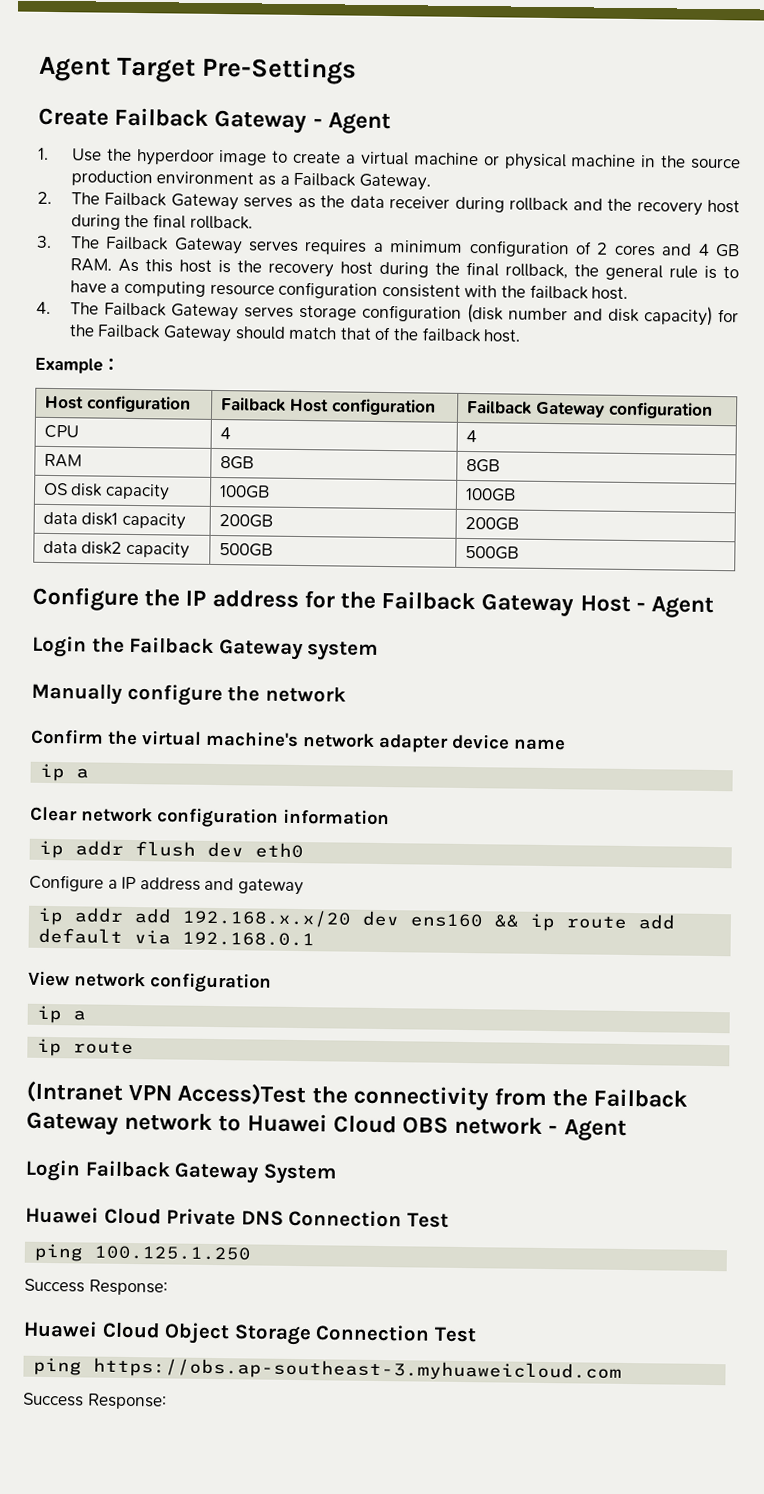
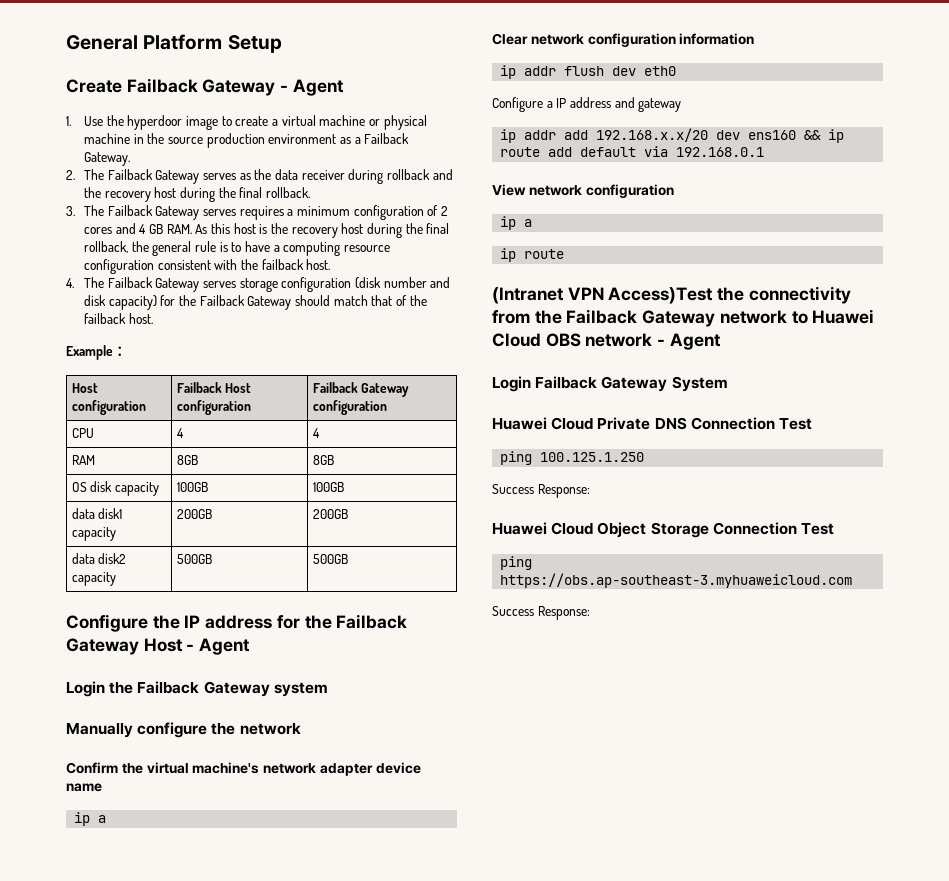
[38,56,358,85] Agent Target Pre-Settings -> [66,34,282,53] General Platform Setup

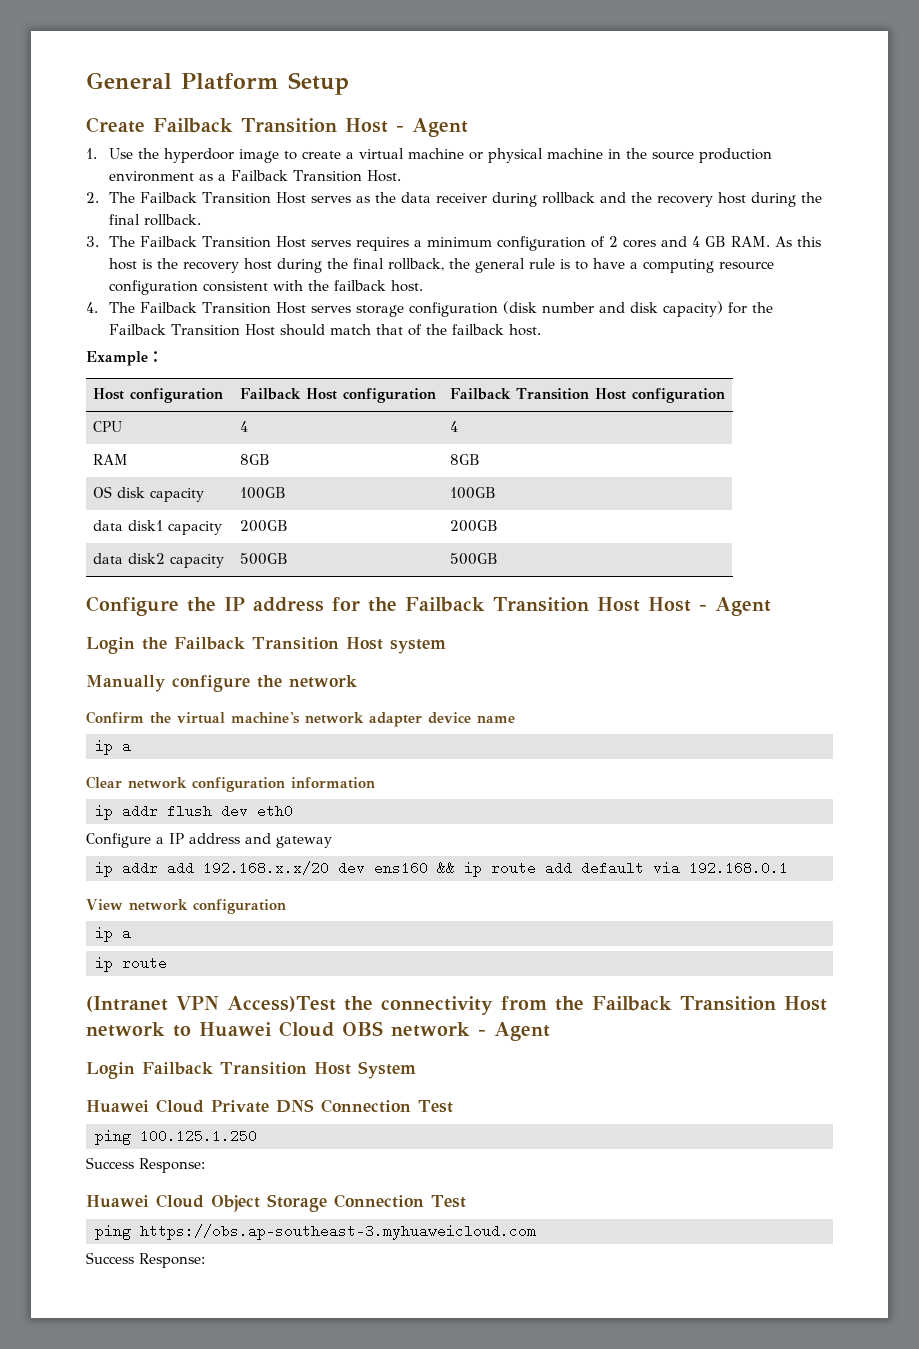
[202,79,276,96] Gateway -> [241,118,388,133] Transition Host
[84,152,131,166] Gateway. -> [292,170,401,182] Transition Host.
[155,170,200,184] Gateway -> [201,192,306,204] Transition Host
[155,206,200,220] Gateway -> [201,236,306,248] Transition Host
[155,278,200,292] Gateway -> [201,302,306,314] Transition Host
[247,296,292,310] Gateway -> [170,324,275,336] Transition Host
[361,383,410,397] Gateway -> [516,388,627,400] Transition Host
[66,638,139,655] Gateway -> [493,597,640,612] Transition Host
[203,681,270,697] Gateway -> [252,637,383,650] Transition Host
[642,310,716,327] Gateway -> [679,996,827,1011] Transition Host
[601,376,668,392] Gateway -> [220,1062,351,1075] Transition Host

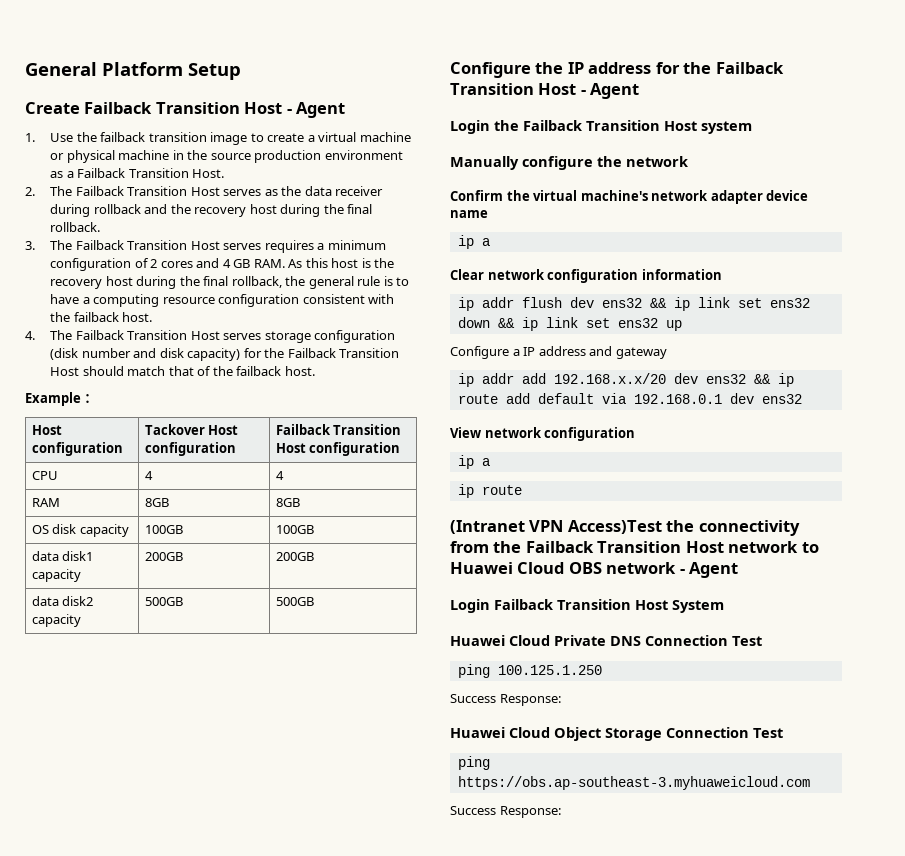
[163,148,234,163] hyperdoor -> [100,132,207,142] failback transition
[240,388,302,400] Failback -> [144,424,205,435] Tackover
[647,597,691,612] Host -> (577, 89) none
[257,804,293,818] eth0 -> [601,297,810,311] [457,317,682,331] ens32 && ip link set ens32 down && ip link set ens32 up
[374,861,428,875] ens160 -> [705,374,746,384] ens32
(788, 868) none -> [729,393,802,404] dev ens32

